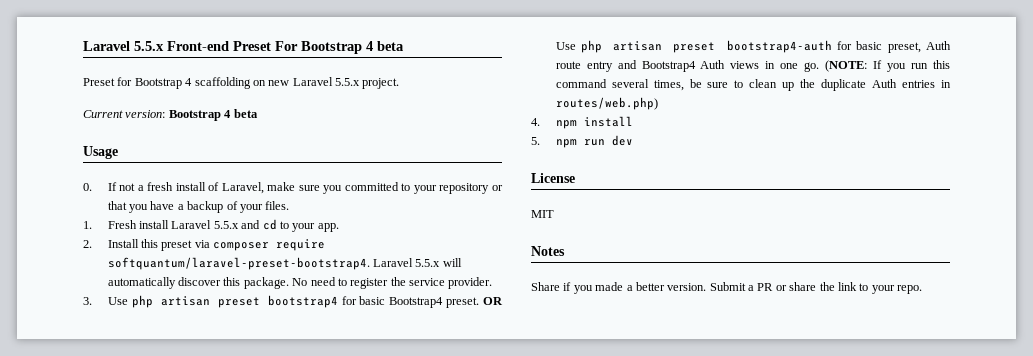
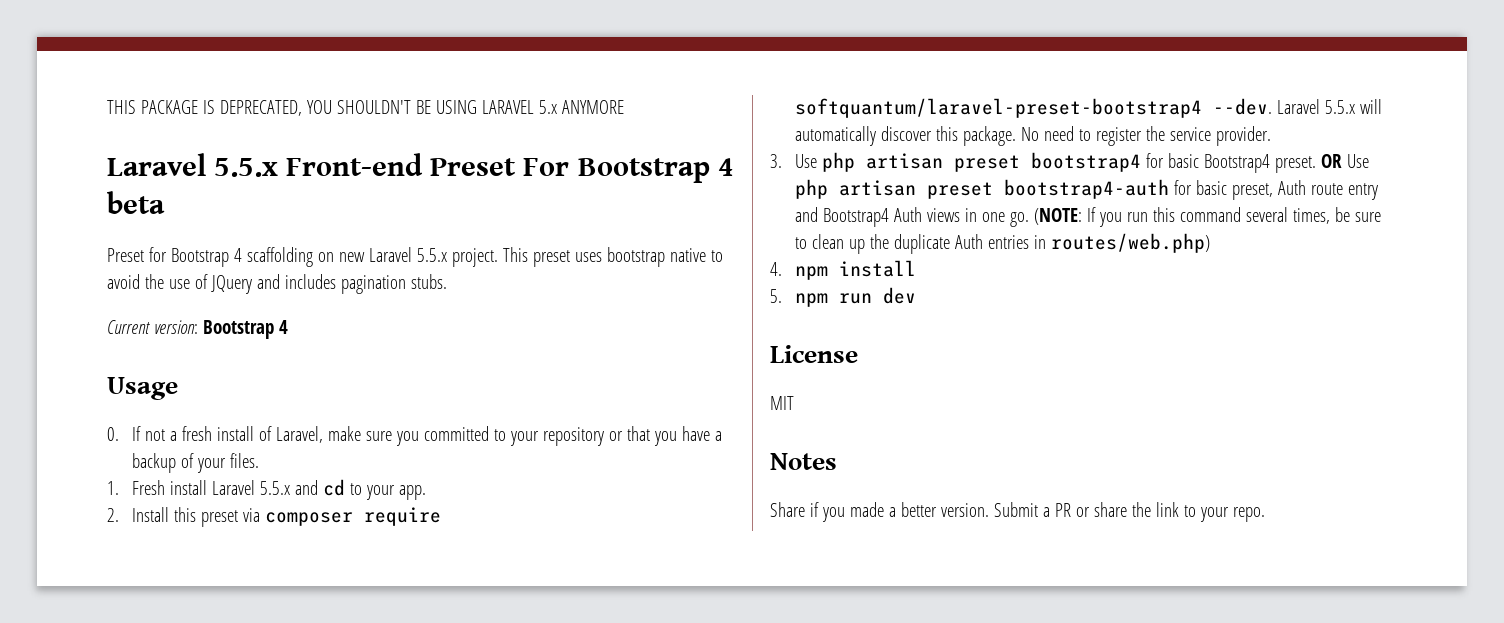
(83, 46) none -> [107,100,624,116] THIS PACKAGE IS DEPRECATED, YOU SHOULDN'T BE USING LARAVEL 5.x ANYMORE //
(400, 83) none -> [502,247,723,267] [107,274,447,294] This preset uses bootstrap native to avoid the use of JQuery and includes pagination stubs.
[233,109,258,118] beta -> (288, 327) none
[107,257,370,270] softquantum/laravel-preset-bootstrap4. -> [794,98,1272,118] softquantum/laravel-preset-bootstrap4 --dev.

